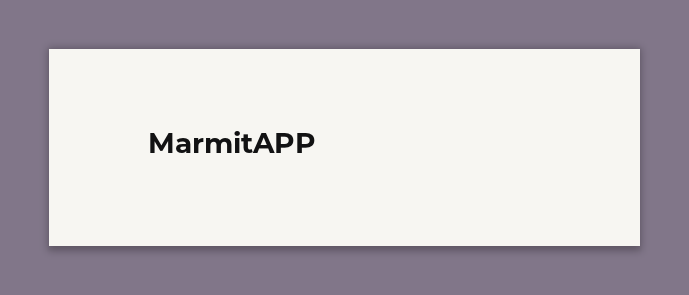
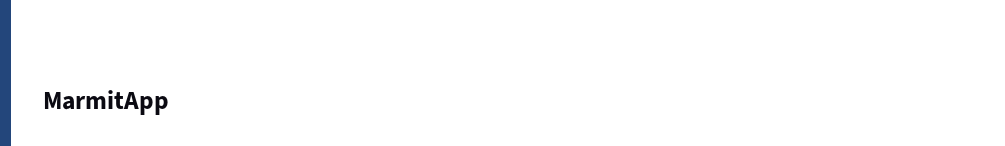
[148,131,316,153] MarmitAPP -> [43,90,169,115] MarmitApp

